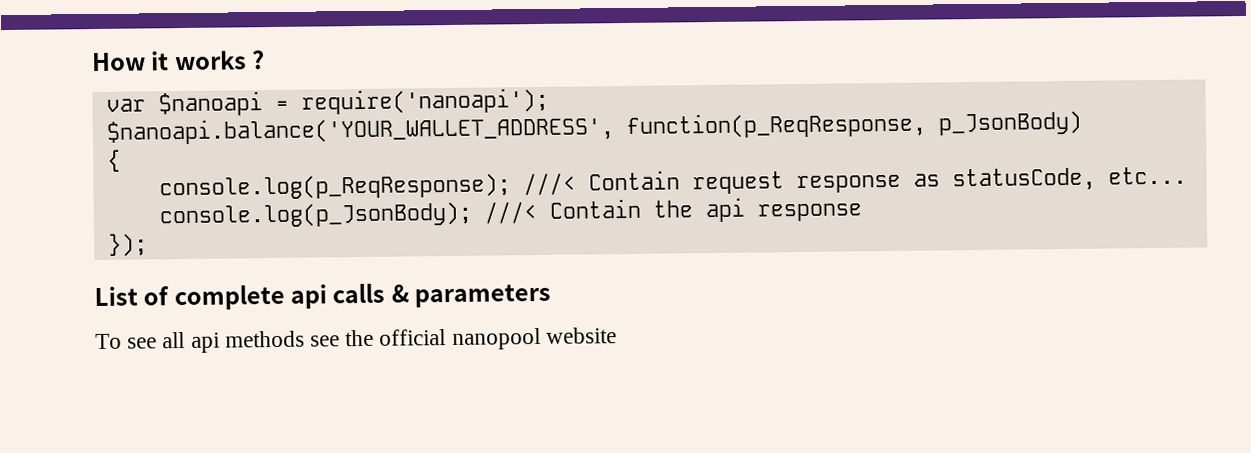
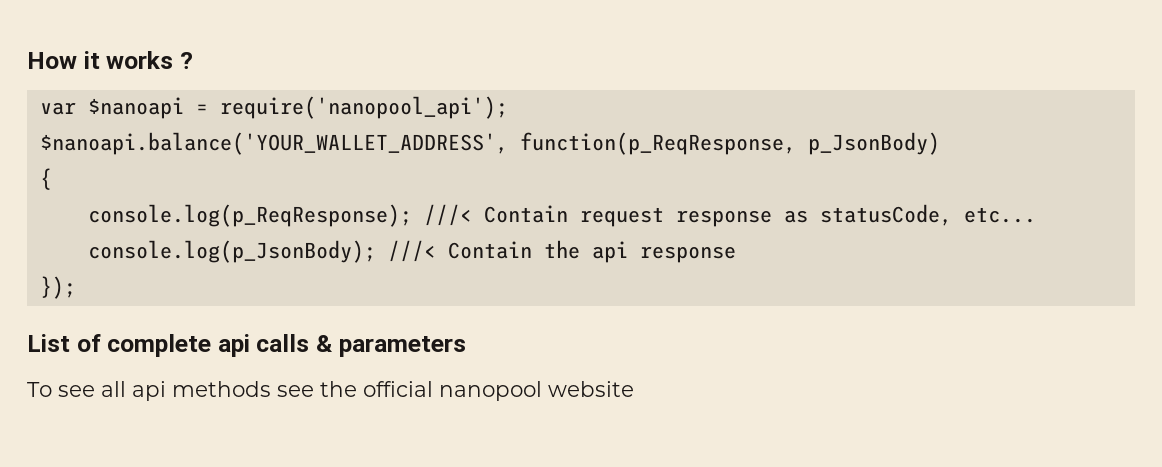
[300,87,549,115] require('nanoapi'); -> [219,96,508,119] require('nanopool_api');

